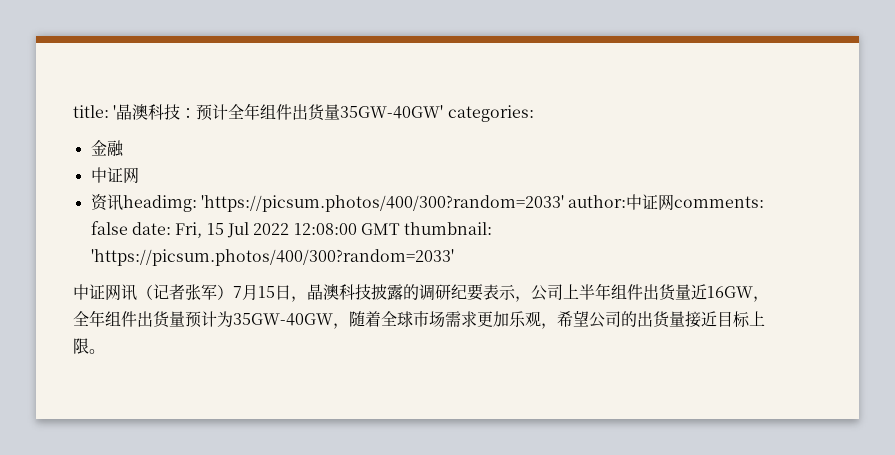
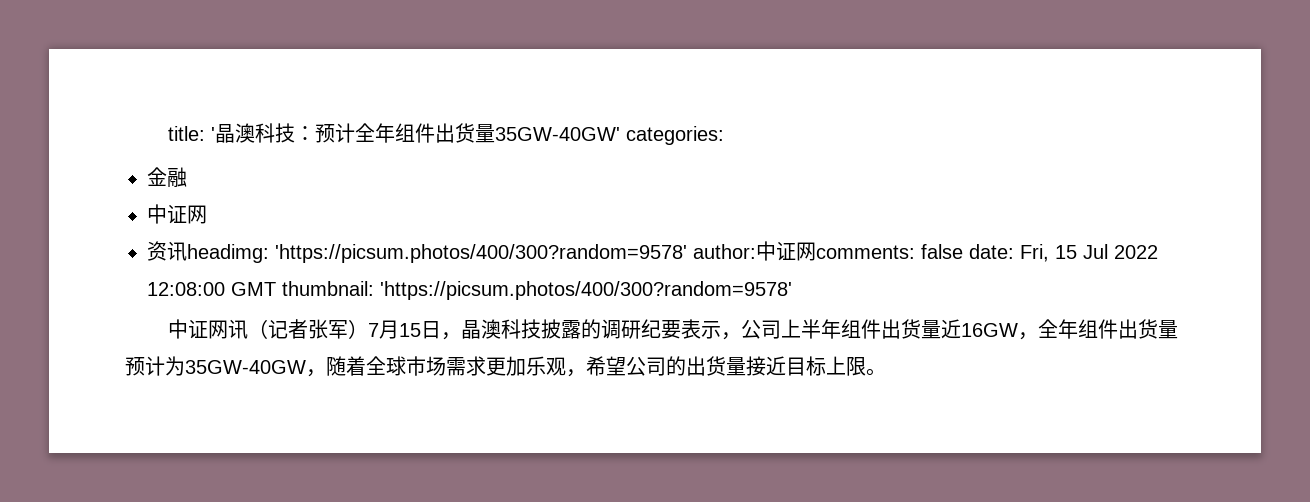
[200,195,564,212] 'https://picsum.photos/400/300?random=2033' -> [275,244,687,263] 'https://picsum.photos/400/300?random=9578'
[90,249,454,266] 'https://picsum.photos/400/300?random=2033' -> [380,281,792,300] 'https://picsum.photos/400/300?random=9578'

